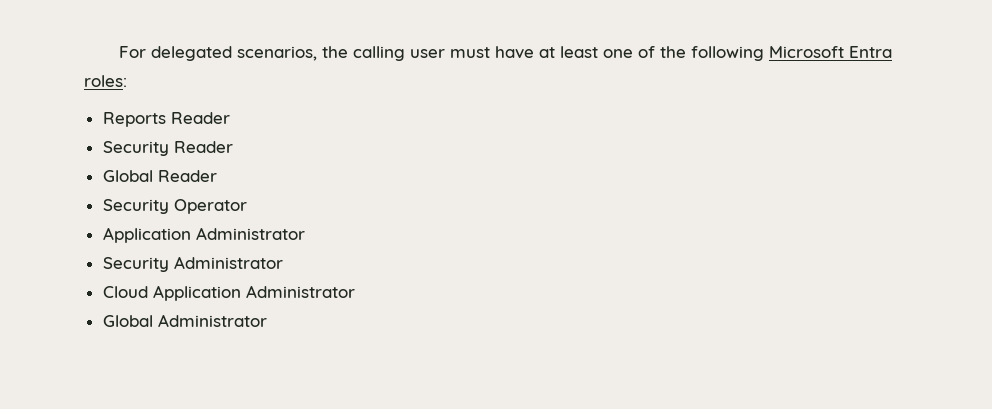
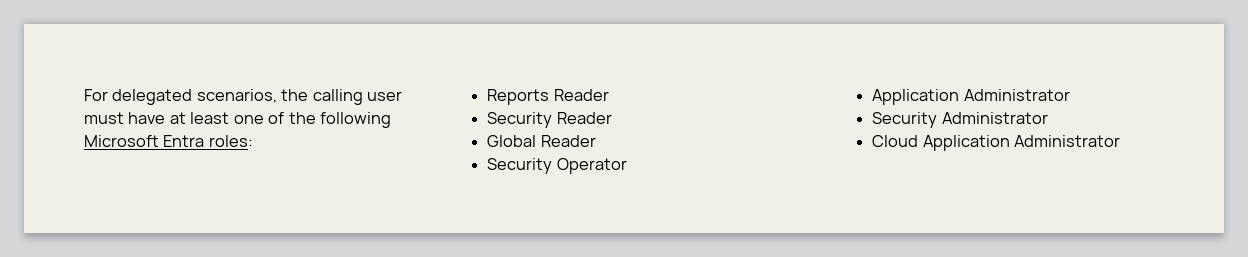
[102,314,267,327] // Global Administrator -> (1121, 141) none

